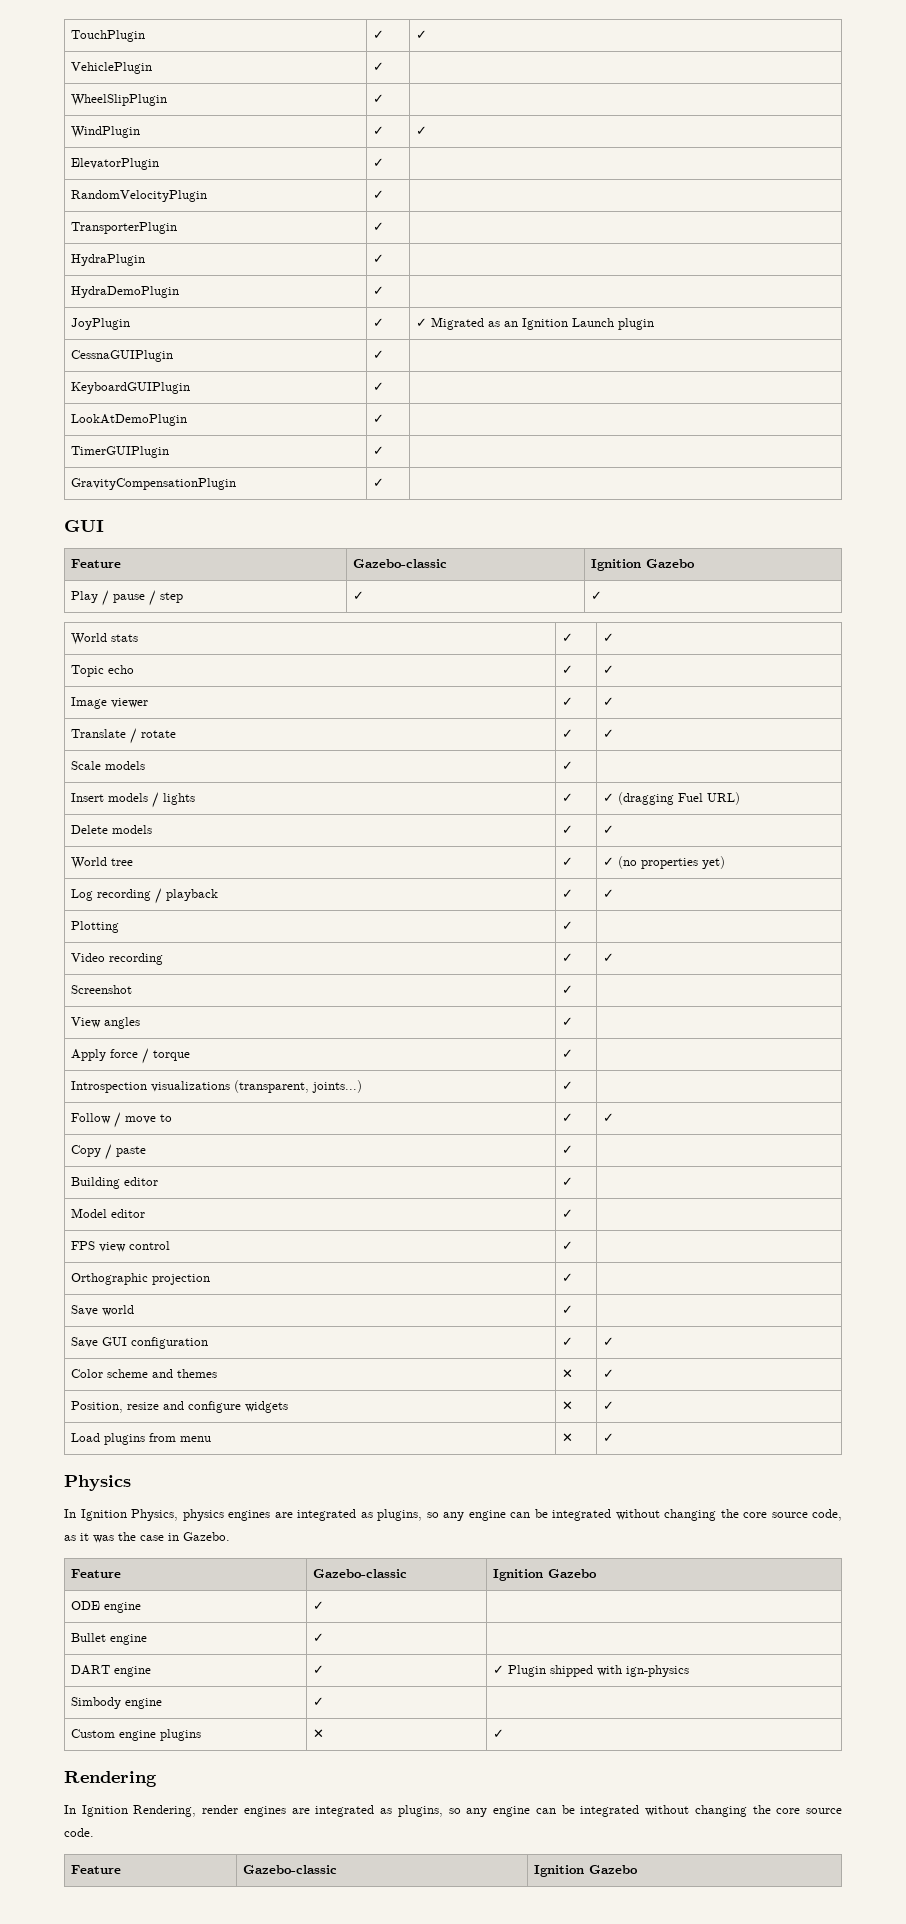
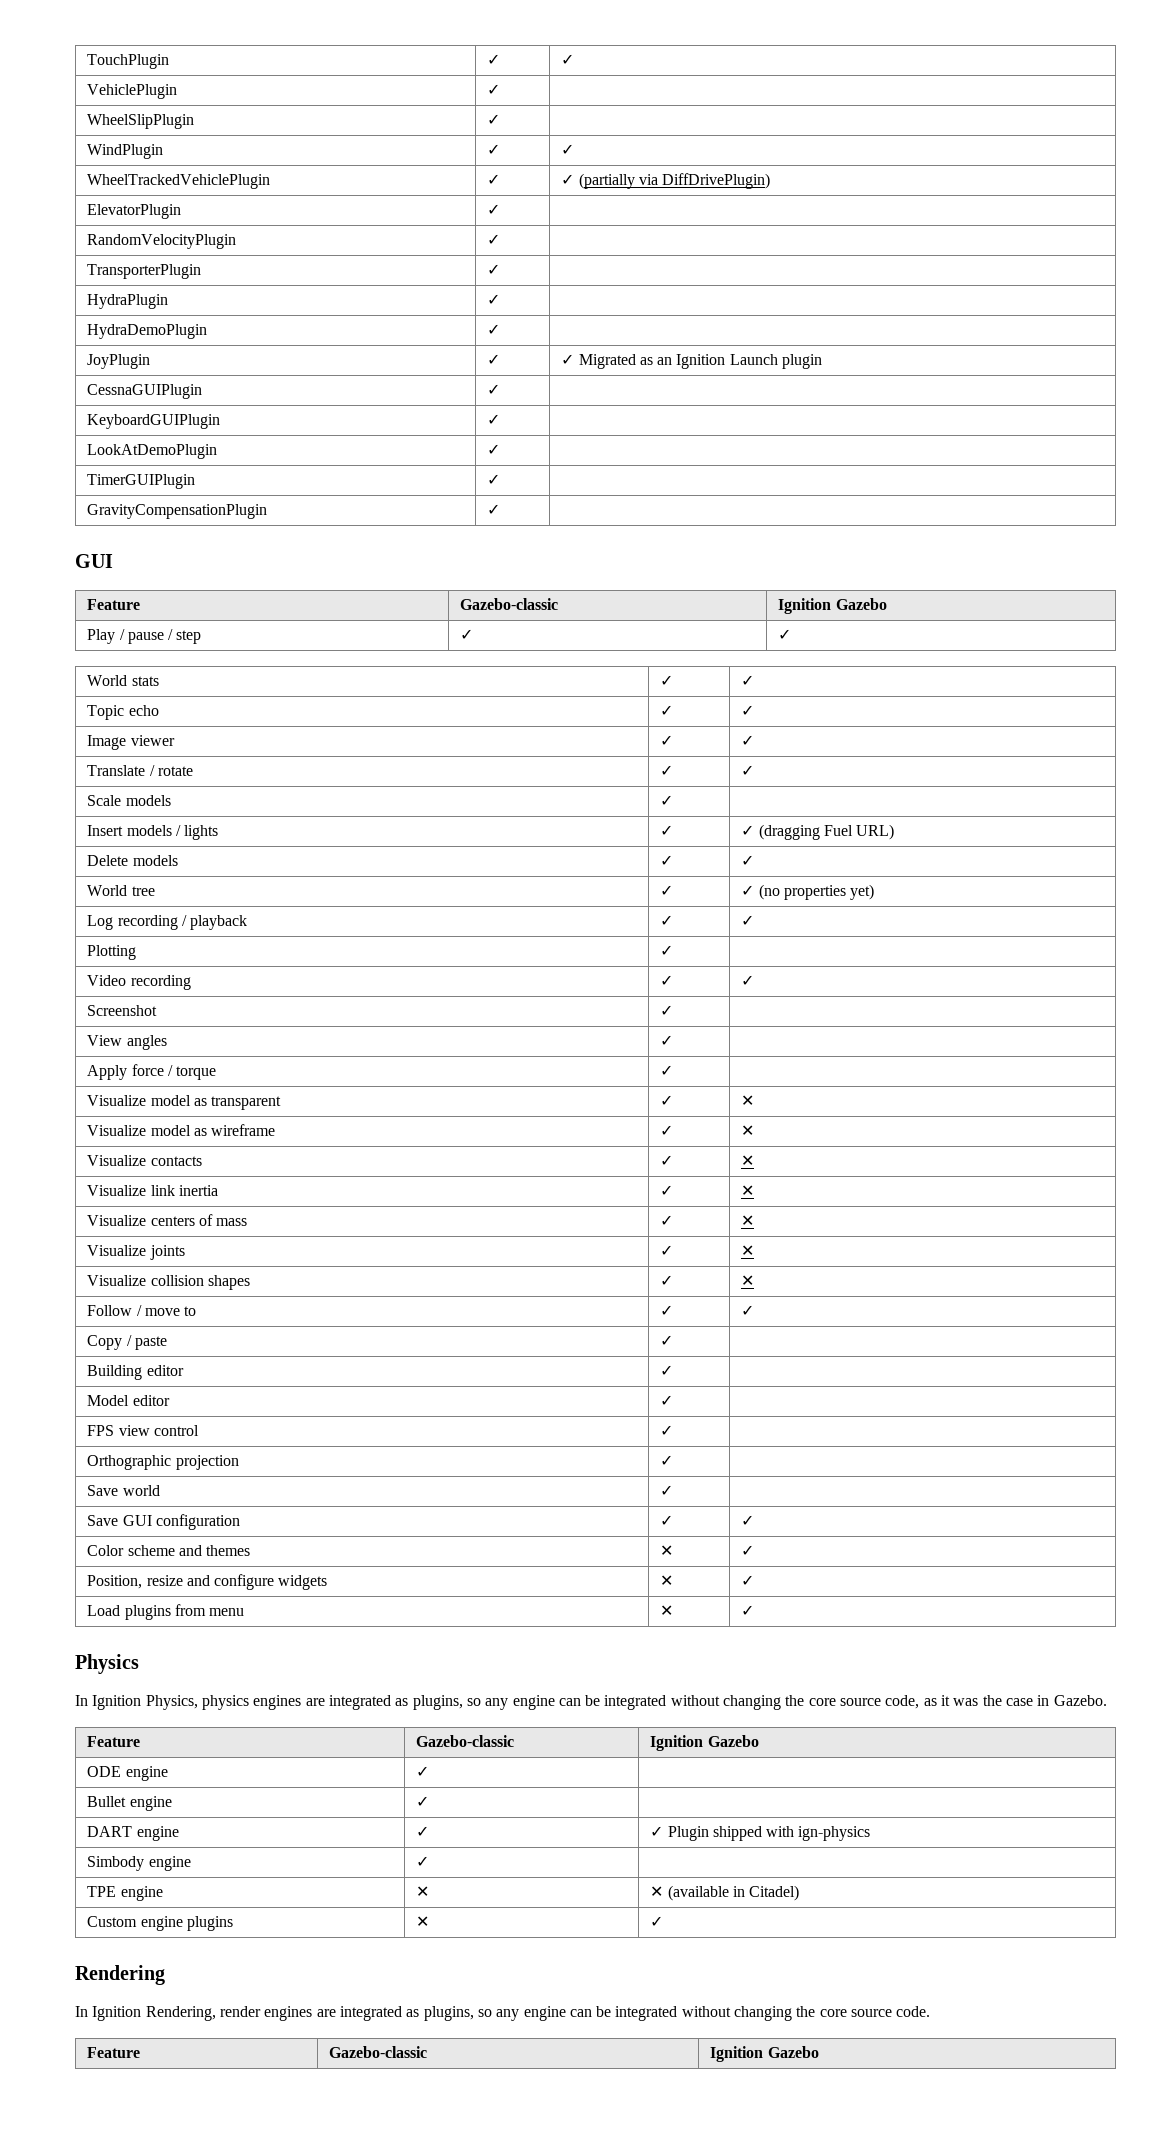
(427, 130) none -> [87,174,271,189] [487,174,501,185] [561,173,771,189] // WheelTrackedVehiclePlugin | ✓ | ✓ (partially via DiffDrivePlugin)
[70,1080,362,1093] [561,1081,573,1090] Introspection visualizations (transparent, joints...) | ✓ | -> [87,1095,282,1110] [660,1095,674,1106] [741,1095,755,1106] [87,1124,276,1136] [660,1125,674,1136] [741,1125,755,1136] [87,1155,202,1166] [660,1155,674,1166] [741,1155,755,1166] [87,1185,218,1196] [660,1185,674,1196] [741,1185,755,1196] [87,1214,248,1226] [660,1215,674,1226] [741,1215,755,1226] [87,1245,185,1260] [660,1245,674,1256] [741,1245,755,1256] [87,1275,250,1290] [660,1275,674,1286] [741,1275,755,1286] Visualize model as transparent | ✓ | ✕ // Visualize model as wireframe | ✓ | ✕ // Visualize contacts | ✓ | ✕ // Visualize link inertia | ✓ | ✕ // Visualize centers of mass | ✓ | ✕ // Visualize joints | ✓ | ✕ // Visualize collision shapes | ✓ | ✕
(324, 1701) none -> [87,1886,163,1901] [416,1886,430,1897] [650,1885,800,1901] // TPE engine | ✕ | ✕ (available in Citadel)

